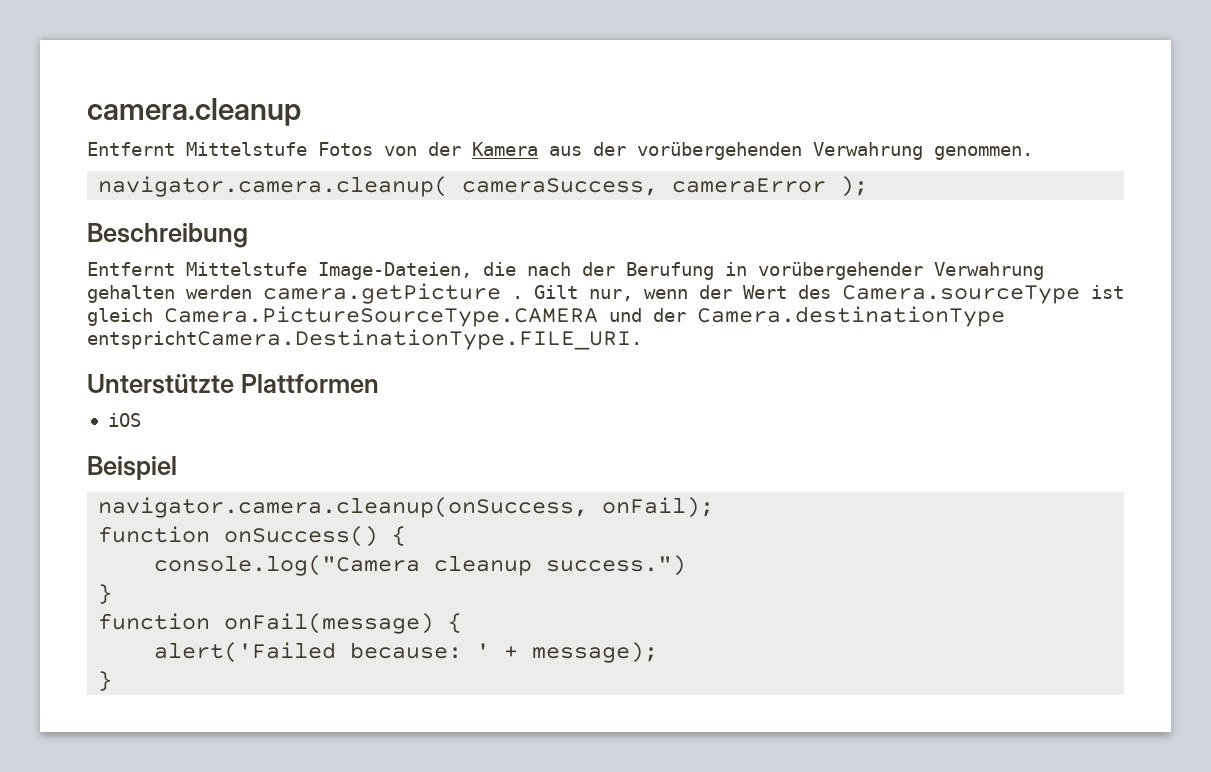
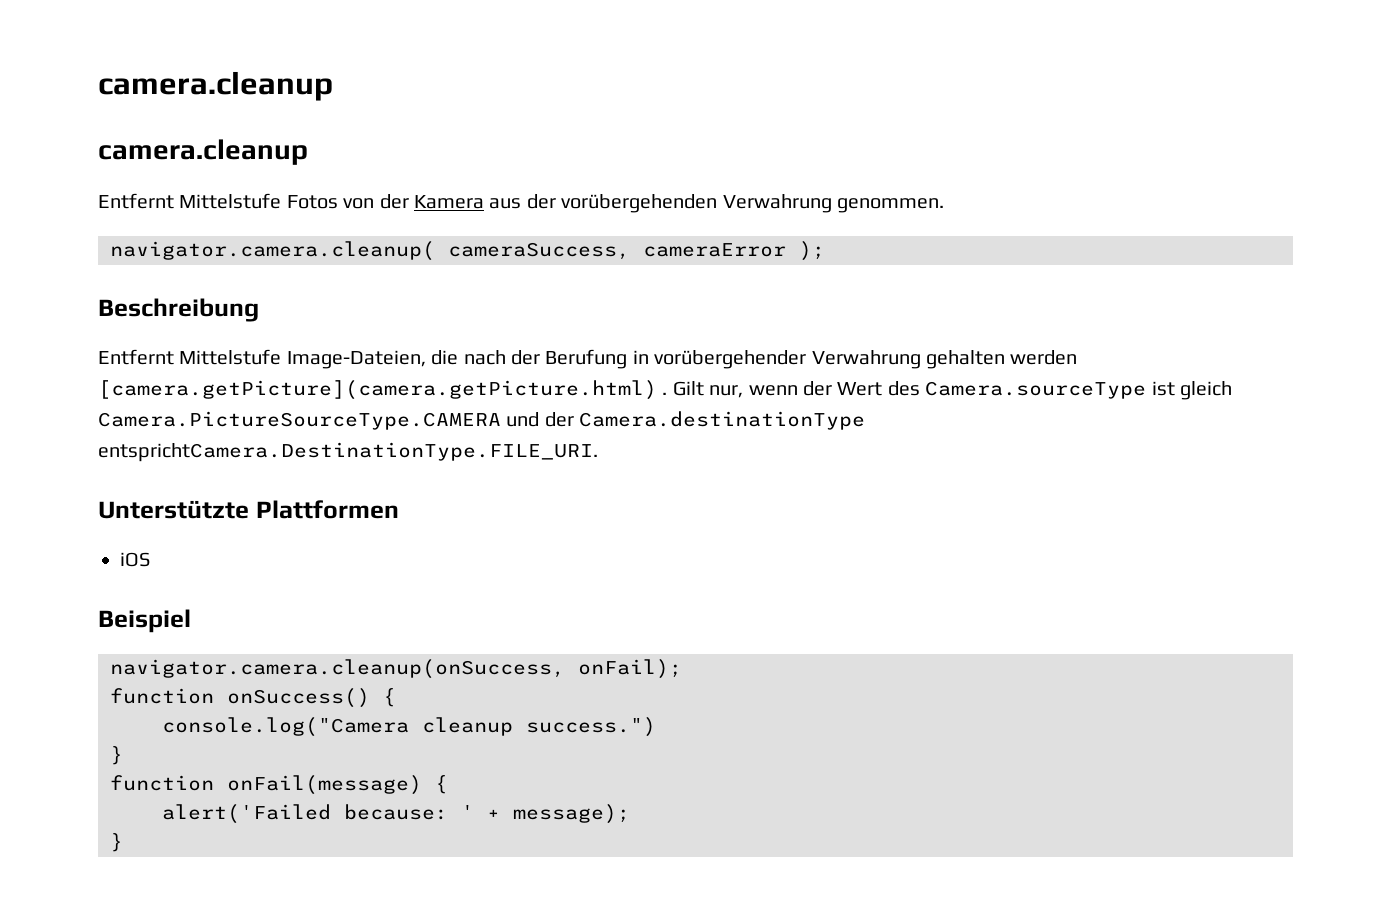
[87,98,301,126] camera.cleanup -> [98,71,333,101] [98,139,308,165] camera.cleanup // camera.cleanup
[263,283,501,304] camera.getPicture -> [98,380,657,400] [camera.getPicture](camera.getPicture.html)

